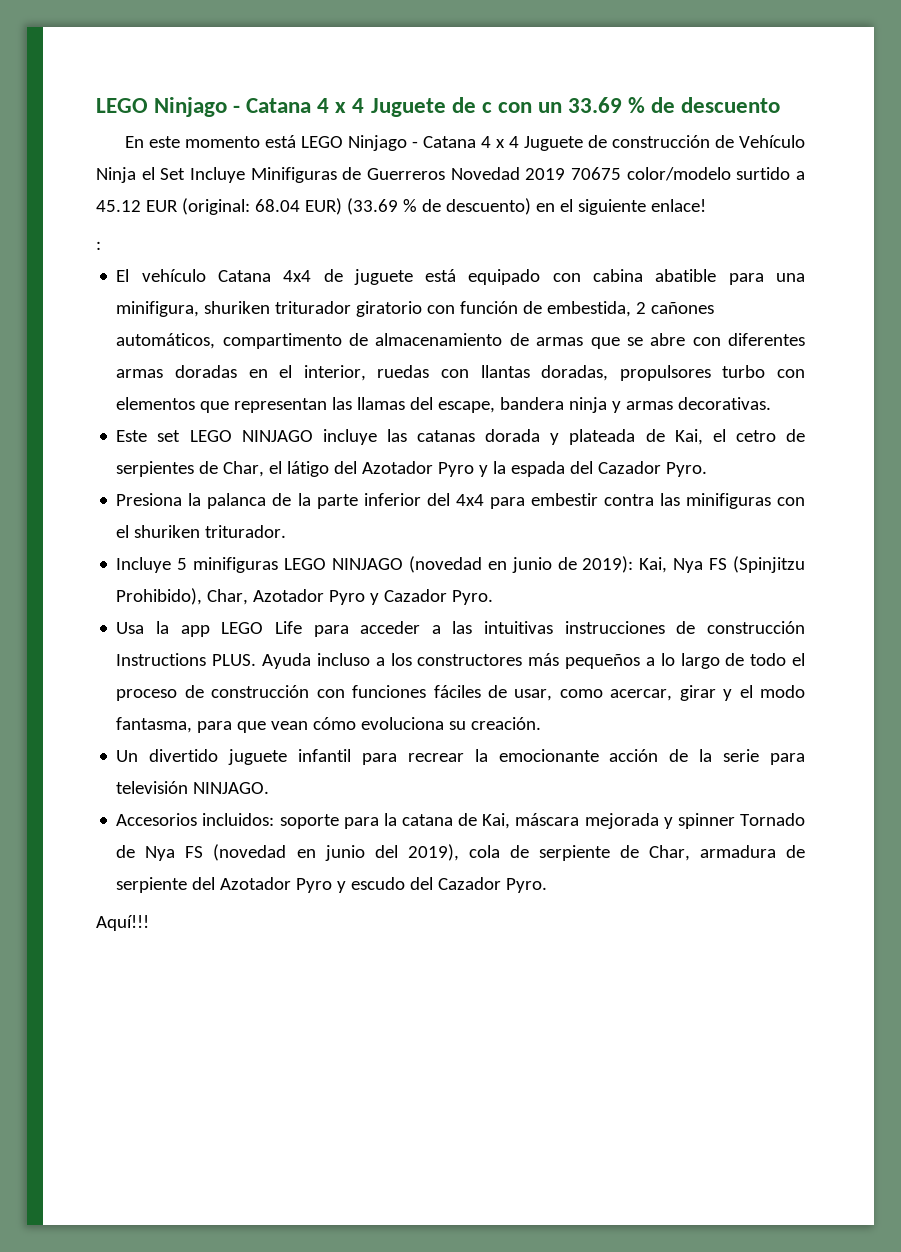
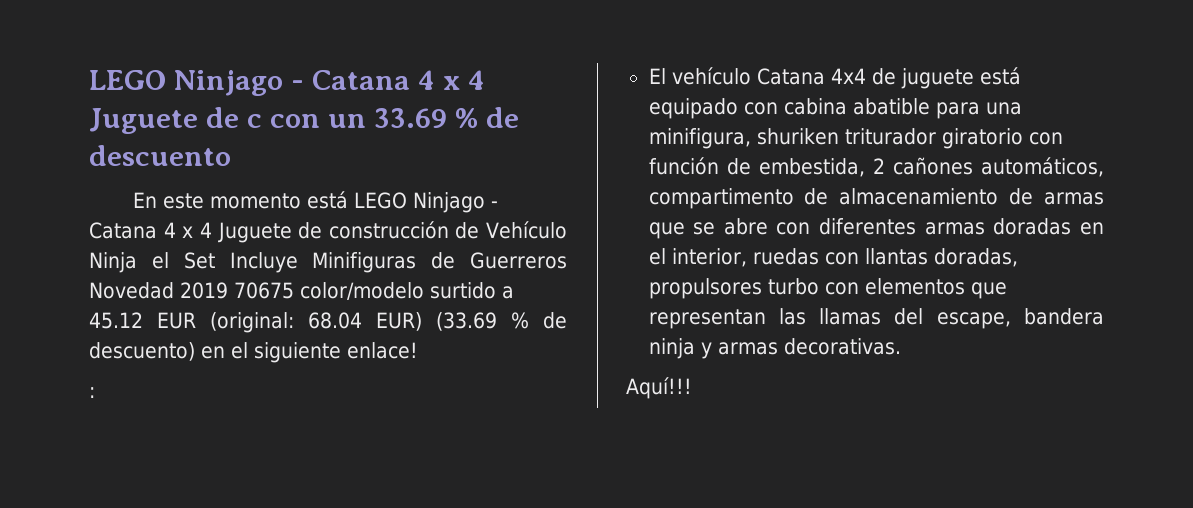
[116,429,805,445] [116,461,708,477] [116,493,806,509] [116,525,287,538] [116,556,805,573] [116,588,494,605] [116,621,805,637] [116,653,806,669] [116,685,806,701] [116,717,542,733] [116,749,806,765] [116,781,270,794] [116,813,805,829] [116,844,805,861] [116,877,548,893] // Este set LEGO NINJAGO incluye las catanas dorada y plateada de Kai, el cetro de serpientes de Char, el látigo del Azotador Pyro y la espada del Cazador Pyro. // Presiona la palanca de la parte inferior del 4x4 para embestir contra las minifiguras con el shuriken triturador. // Incluye 5 minifiguras LEGO NINJAGO (novedad en junio de 2019): Kai, Nya FS (Spinjitzu Prohibido), Char, Azotador Pyro y Cazador Pyro. // Usa la app LEGO Life para acceder a las intuitivas instrucciones de construcción Instructions PLUS. Ayuda incluso a los constructores más pequeños a lo largo de todo el proceso de construcción con funciones fáciles de usar, como acercar, girar y el modo fantasma, para que vean cómo evoluciona su creación. // Un divertido juguete infantil para recrear la emocionante acción de la serie para televisión NINJAGO. // Accesorios incluidos: soporte para la catana de Kai, máscara mejorada y spinner Tornado de Nya FS (novedad en junio del 2019), cola de serpiente de Char, armadura de serpiente del Azotador Pyro y escudo del Cazador Pyro. -> (901, 346) none

